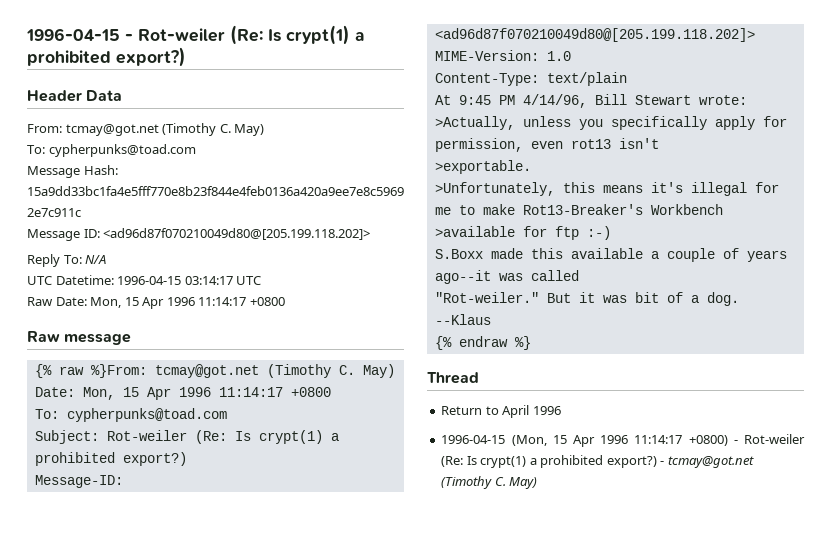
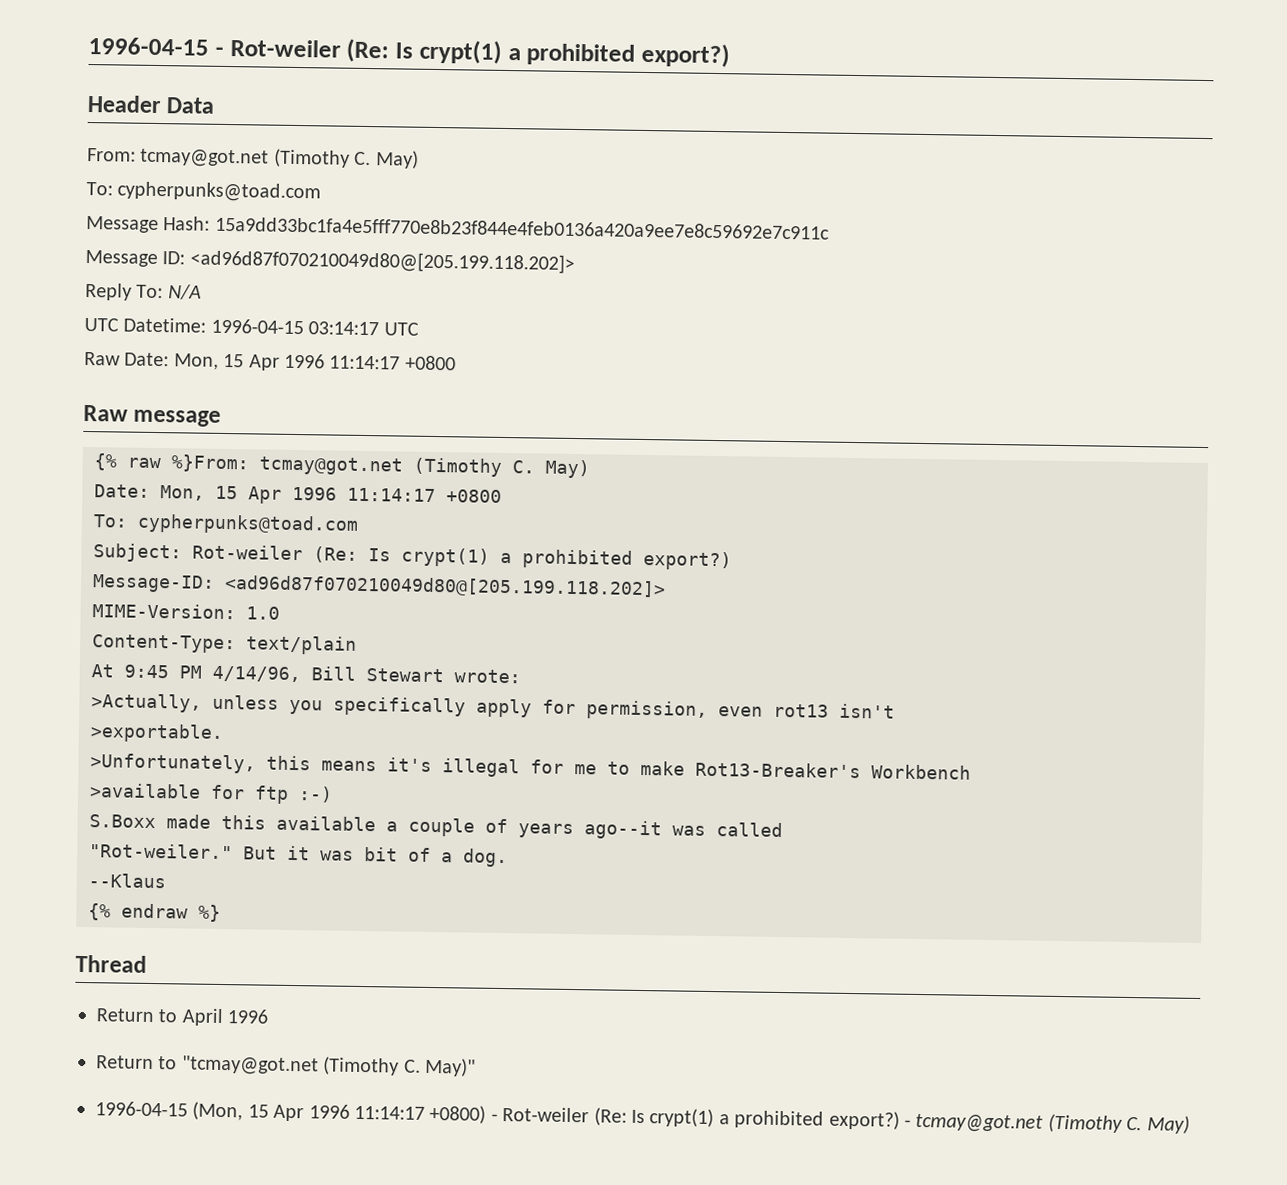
(561, 410) none -> [96,1055,476,1077] // Return to "tcmay@got.net (Timothy C. May)"

